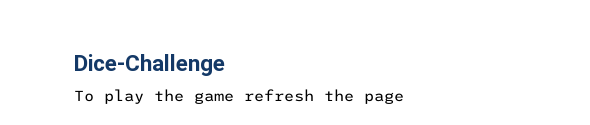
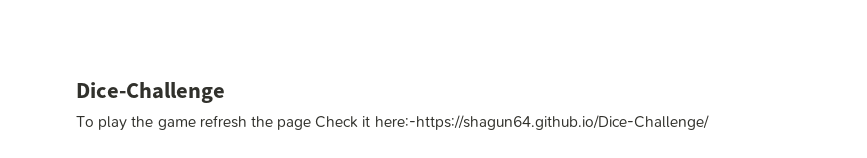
(404, 98) none -> [315,115,709,130] Check it here:-https://shagun64.github.io/Dice-Challenge/

